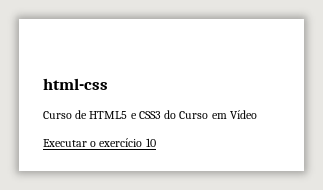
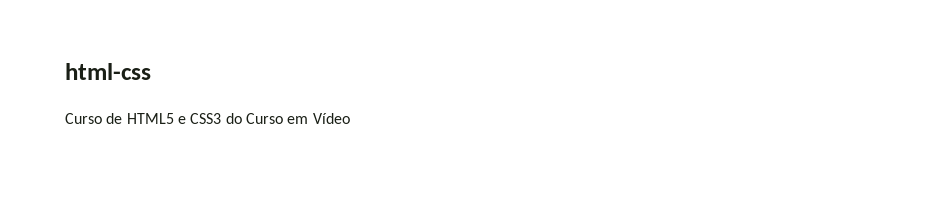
[43,138,156,147] // Executar o exercício 10 -> (350, 118) none

